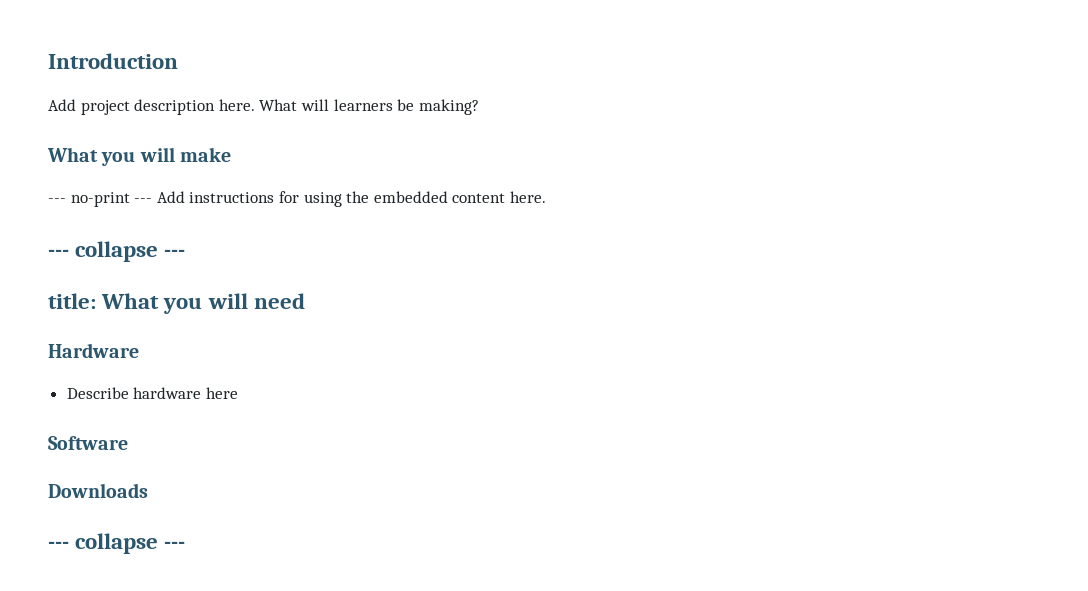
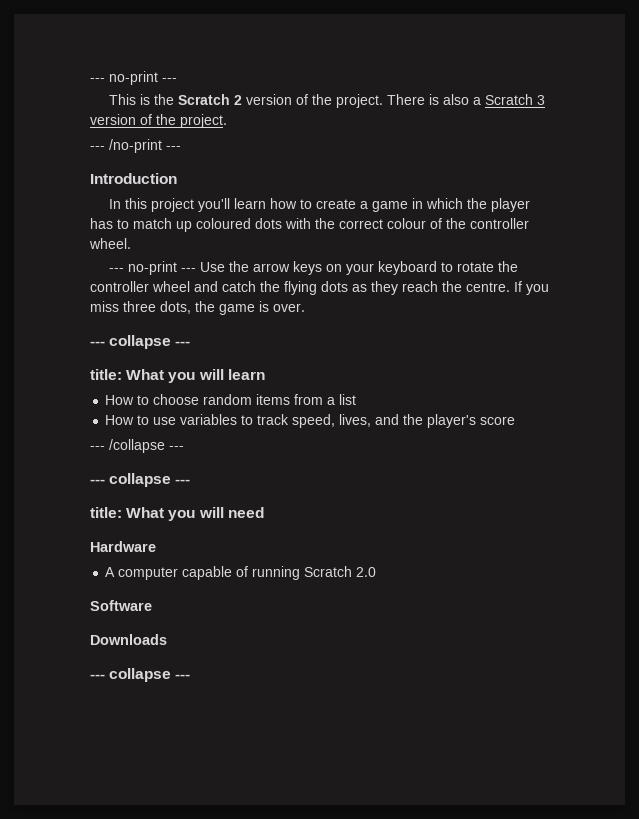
[48,53,178,69] [48,99,479,115] [47,147,231,166] [48,191,546,207] Introduction // Add project description here. What will learners be making? // What you will make // --- no-print --- Add instructions for using the embedded content here. -> [90,71,177,85] [109,94,546,108] [90,114,227,128] [90,139,181,153] [90,173,177,184] [109,198,531,212] [90,218,529,232] [89,238,131,249] [109,261,519,275] [90,281,549,295] [90,301,305,315] [90,335,191,349] [90,369,265,383] [105,394,357,405] [105,414,516,428] [90,439,184,453] --- no-print --- // This is the Scratch 2 version of the project. There is also a Scratch 3 version of the project. // --- /no-print --- // Introduction // In this project you'll learn how to create a game in which the player has to match up coloured dots with the correct colour of the controller wheel. // --- no-print --- Use the arrow keys on your keyboard to rotate the controller wheel and catch the flying dots as they reach the centre. If you miss three dots, the game is over. // --- collapse --- // title: What you will learn // How to choose random items from a list // How to use variables to track speed, lives, and the player's score // --- /collapse ---
[66,387,238,399] Describe hardware here -> [105,566,377,580] A computer capable of running Scratch 2.0

